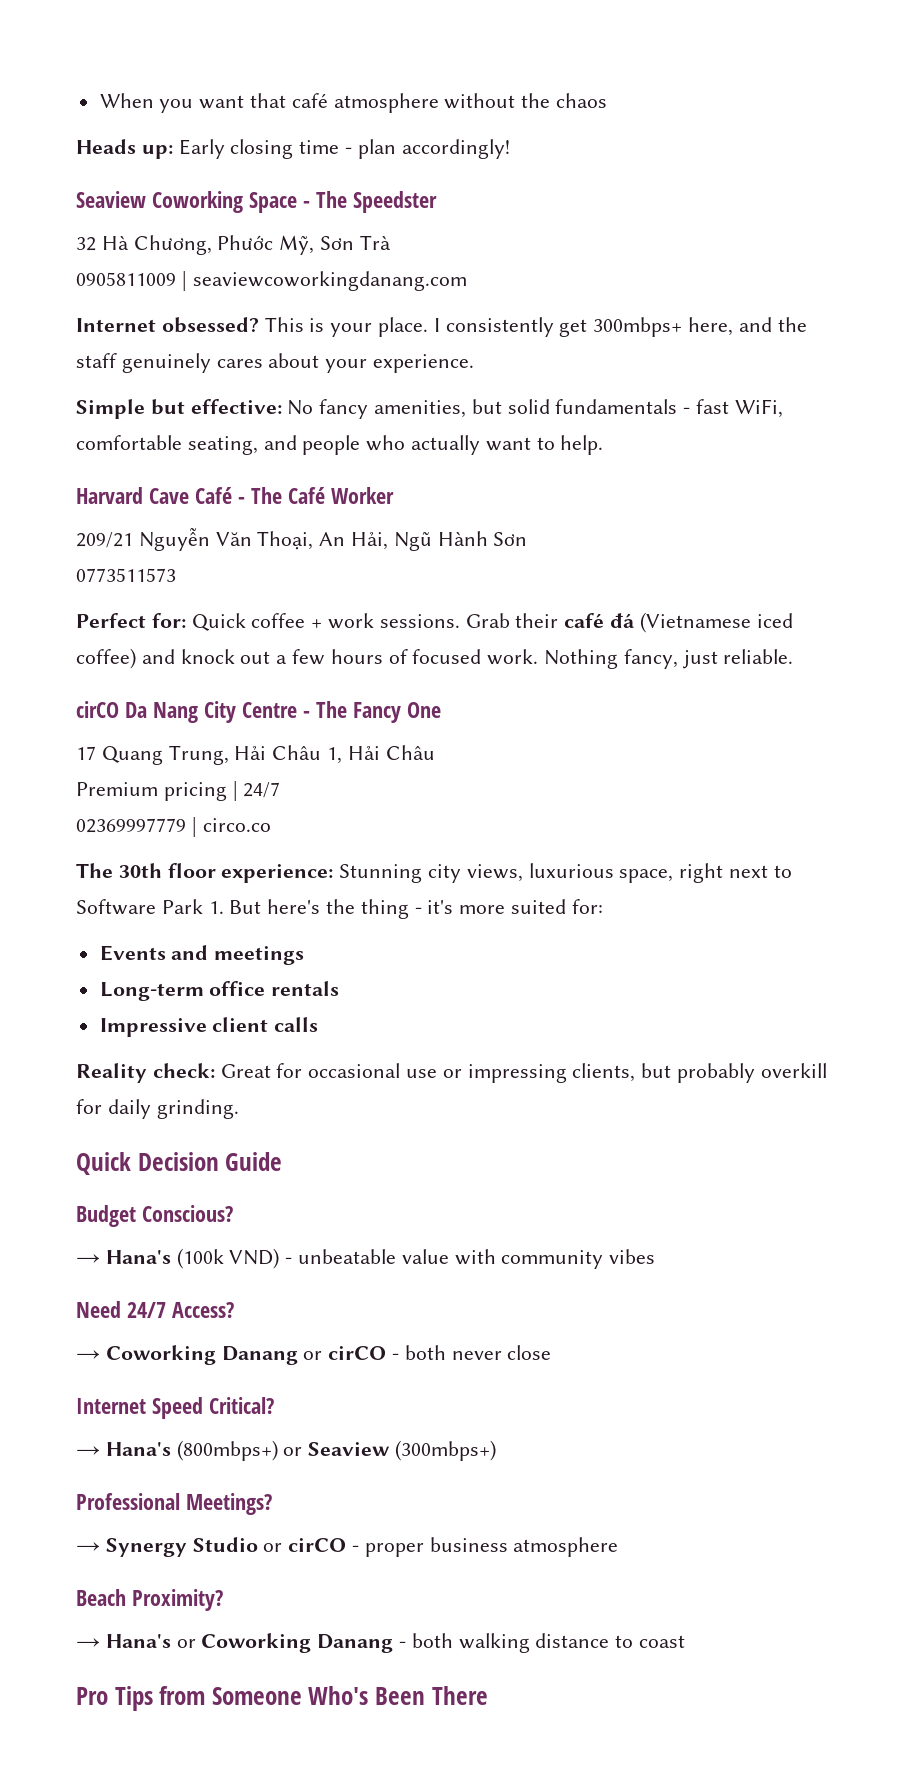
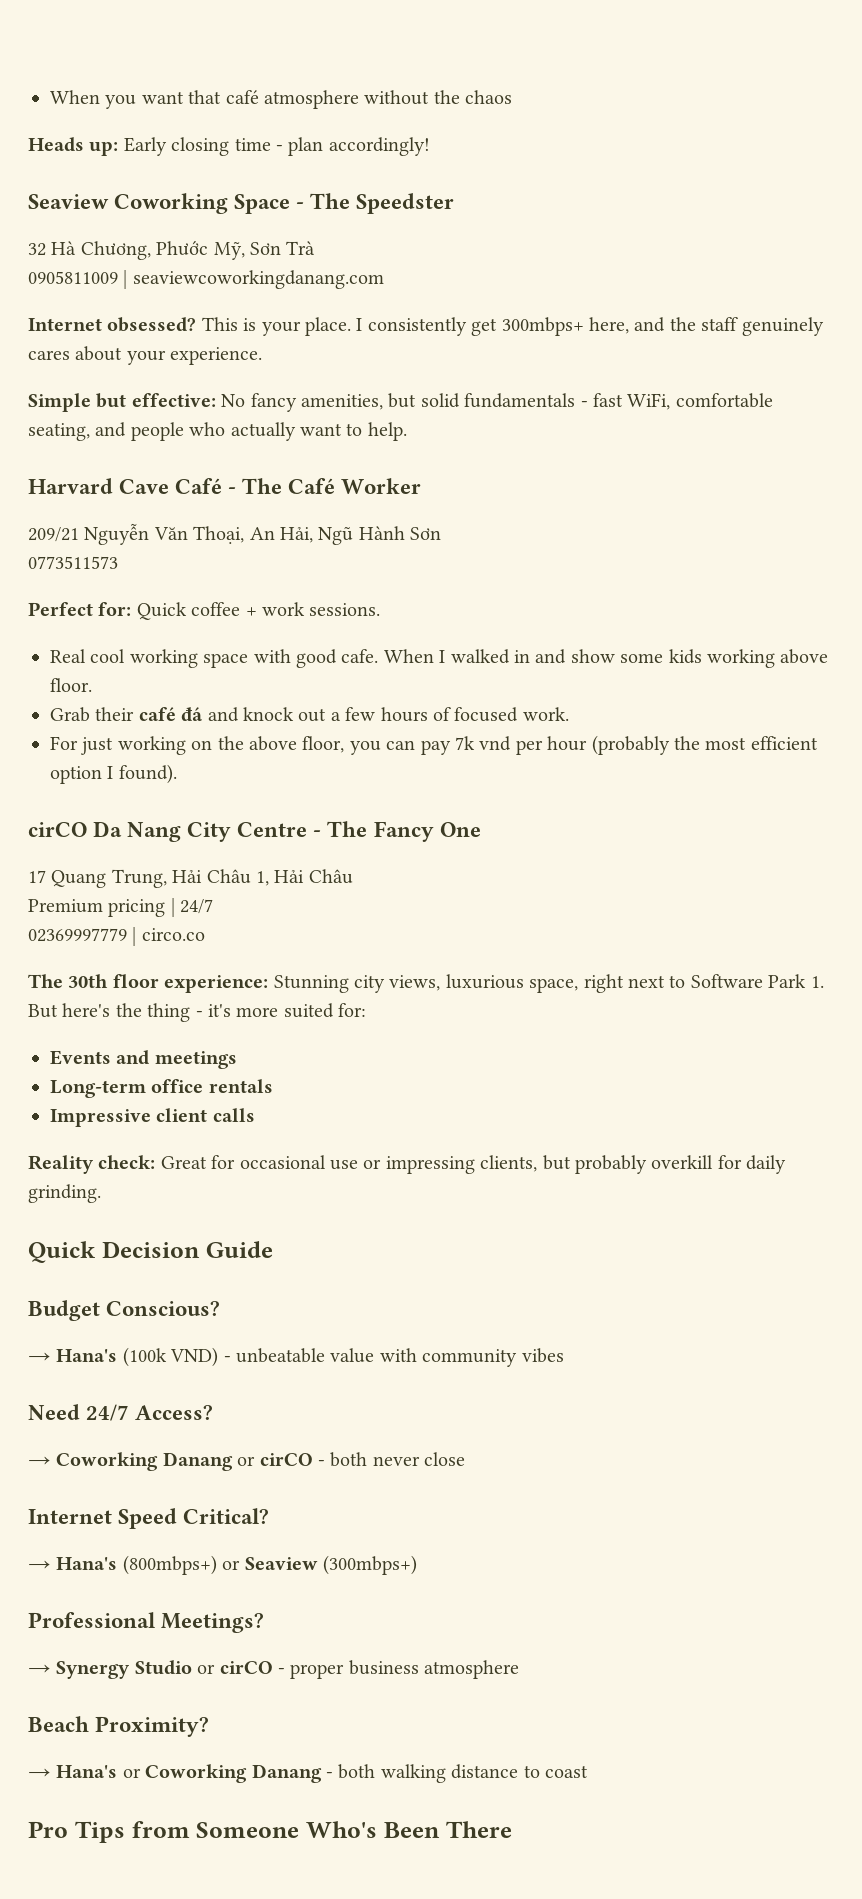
(460, 621) none -> [50,649,829,668] [50,678,92,692] // Real cool working space with good cafe. When I walked in and show some kids working above floor. //
[639,612,793,633] [76,648,136,669] (Vietnamese iced coffee) -> (204, 714) none
[544,649,794,669] Nothing fancy, just reliable. -> [50,735,818,755] [50,764,177,784] // For just working on the above floor, you can pay 7k vnd per hour (probably the most efficient option I found).

